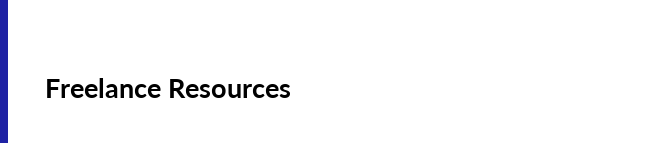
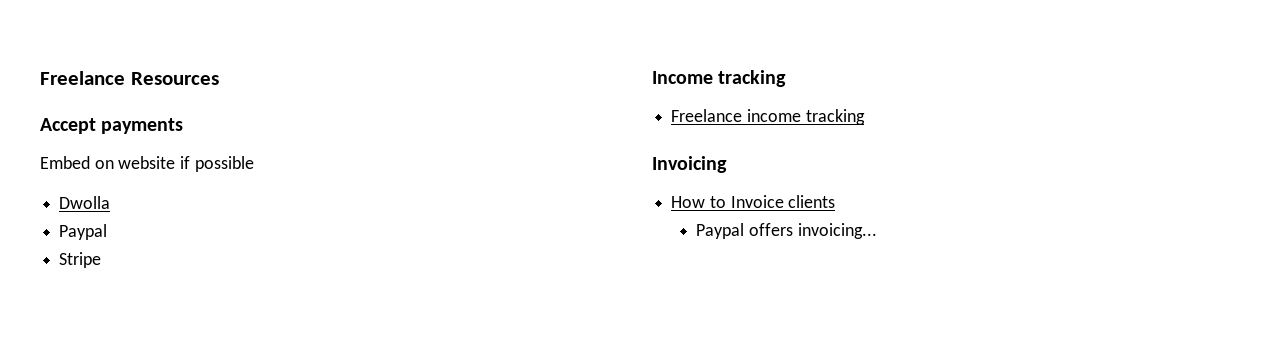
(292, 88) none -> [40,118,184,134] [40,156,254,172] [59,196,111,209] [59,224,108,240] [59,252,102,268] [652,70,787,87] [671,109,865,125] [652,156,727,173] [671,195,836,208] [696,223,877,239] // Accept payments // Embed on website if possible // Dwolla // Paypal // Stripe // Income tracking // Freelance income tracking // Invoicing // How to Invoice clients // Paypal offers invoicing...

